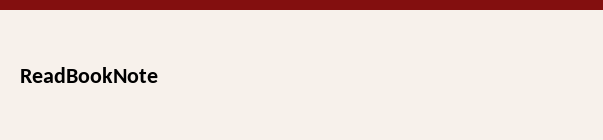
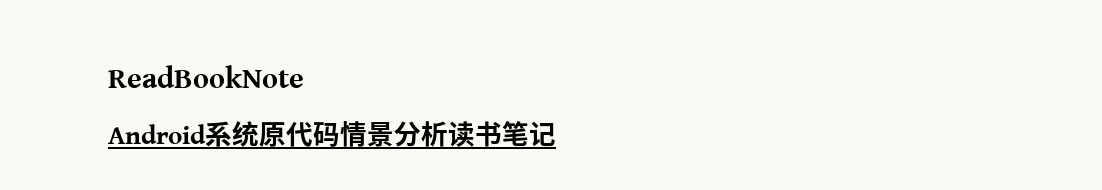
(158, 75) none -> [108,121,556,147] // Android系统原代码情景分析读书笔记

